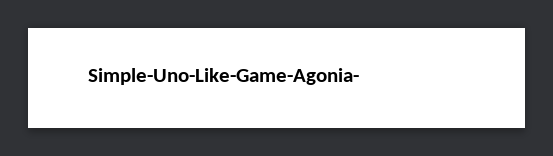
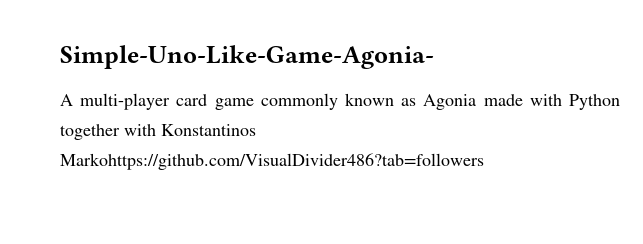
(359, 76) none -> [60,93,620,110] [60,124,256,140] [60,153,484,170] // A multi-player card game commonly known as Agonia made with Python together with Konstantinos Markohttps://github.com/VisualDivider486?tab=followers

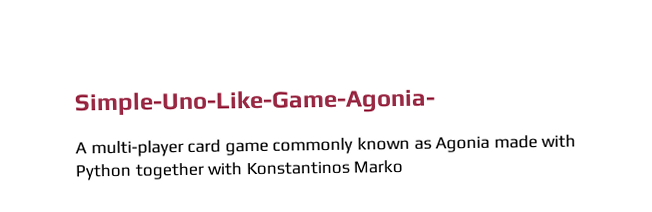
[60,153,484,170] Markohttps://github.com/VisualDivider486?tab=followers -> [353,159,404,174] Marko

